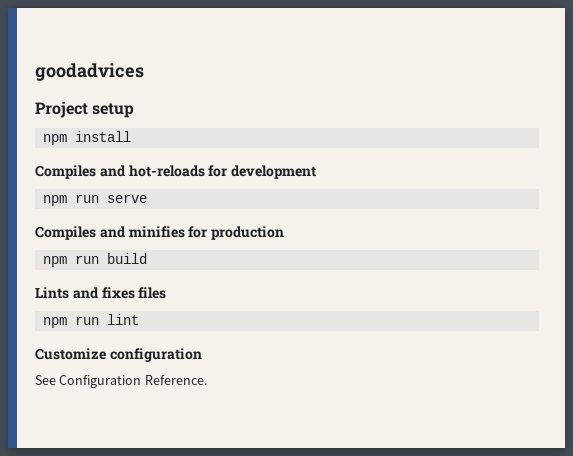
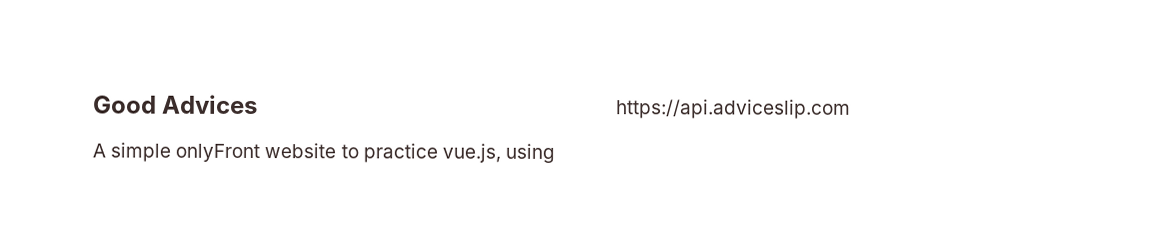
[35,63,144,81] [35,101,135,118] [42,131,131,145] [35,165,317,179] [42,194,147,206] [35,226,285,240] [42,253,147,267] [35,287,167,299] [42,314,139,328] [35,348,202,362] [35,375,207,388] goodadvices // Project setup // npm install // Compiles and hot-reloads for development // npm run serve // Compiles and minifies for production // npm run build // Lints and fixes files // npm run lint // Customize configuration // See Configuration Reference. -> [93,94,259,115] [92,142,555,163] [615,99,851,119] Good Advices // A simple onlyFront website to practice vue.js, using https://api.adviceslip.com

